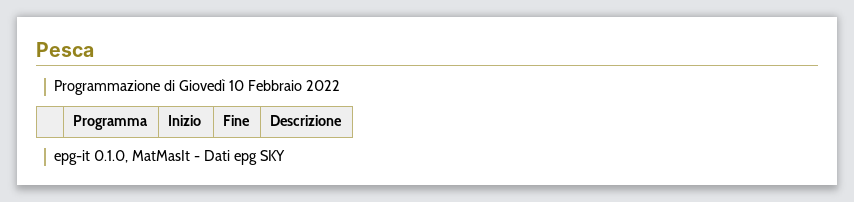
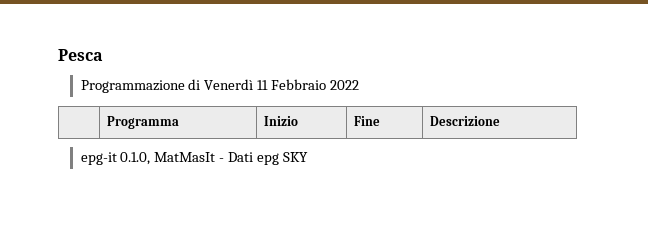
[179,79,245,91] Giovedì 10 -> [204,79,269,90] Venerdì 11

